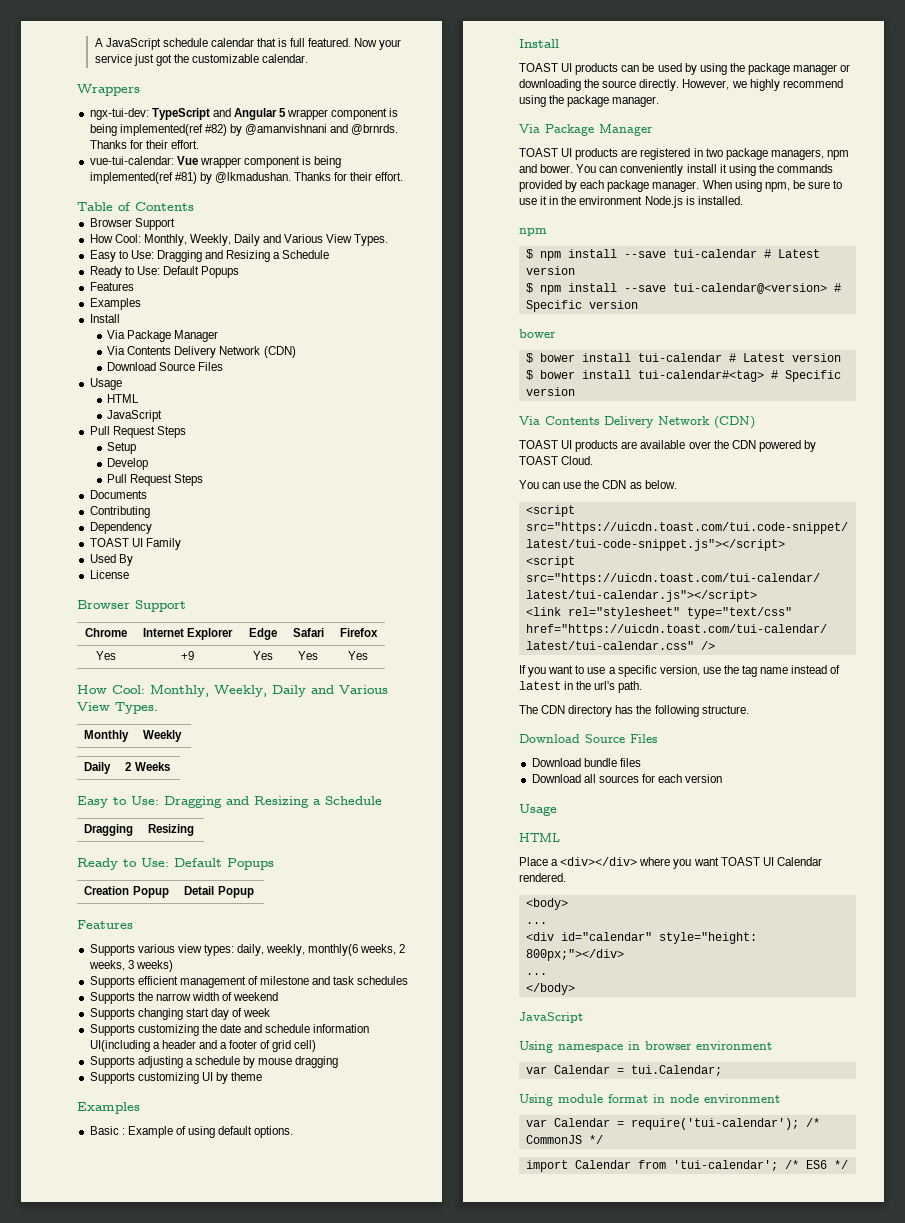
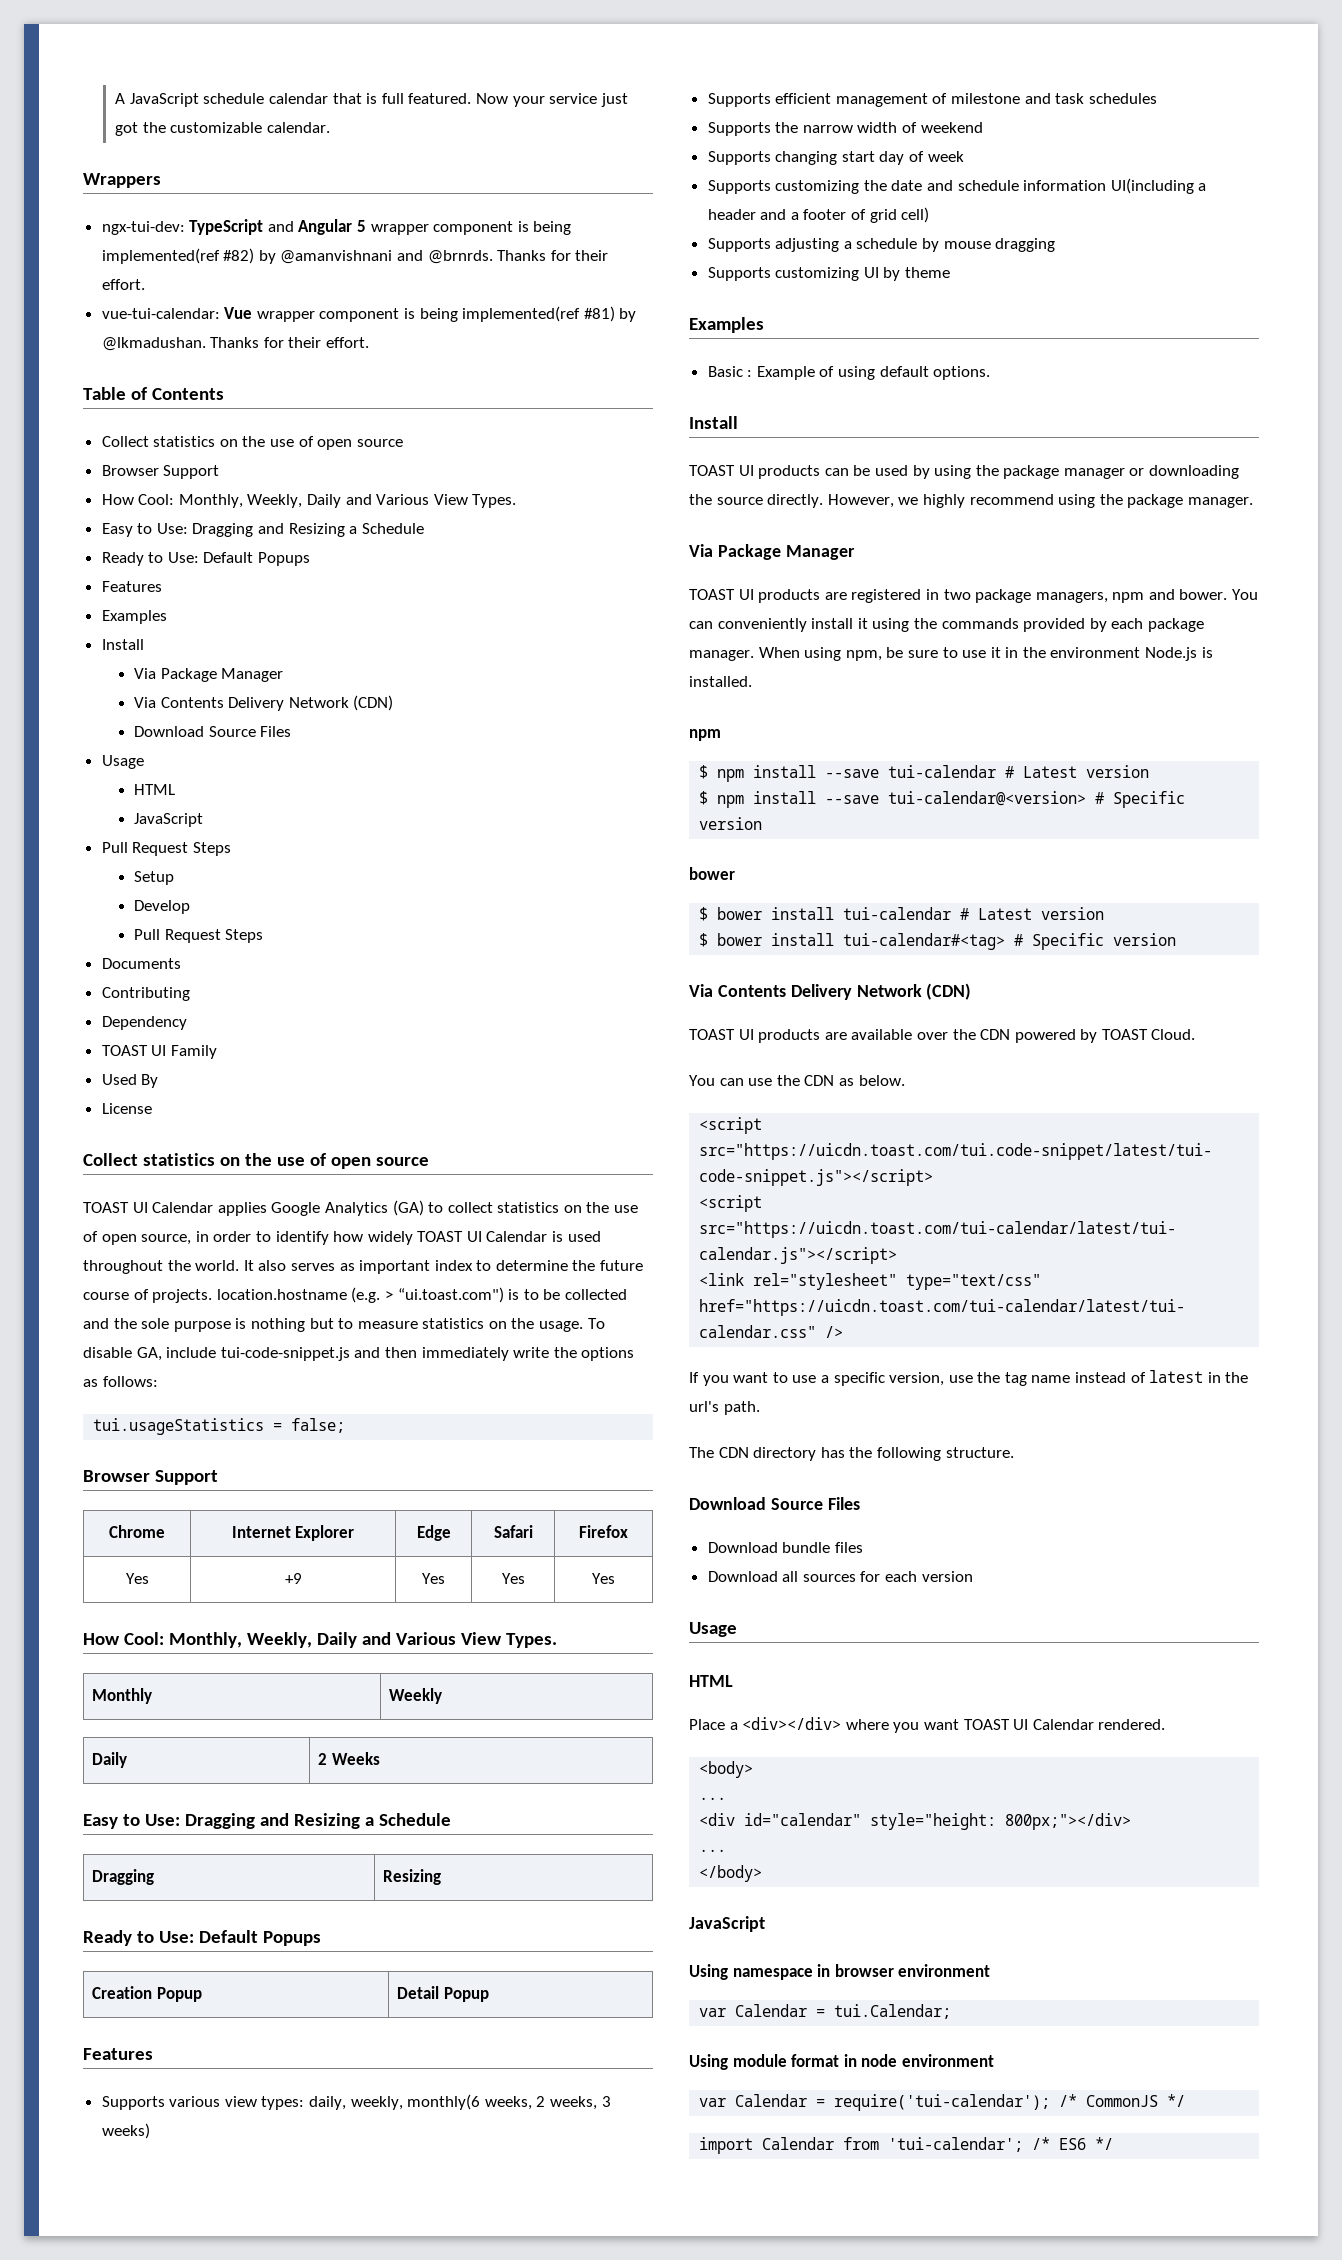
(194, 206) none -> [101,436,403,450] // Collect statistics on the use of open source
(129, 574) none -> [83,1153,429,1169] [83,1200,639,1216] [83,1231,601,1245] [83,1260,644,1274] [83,1287,627,1303] [83,1318,605,1332] [83,1347,635,1361] [83,1376,158,1387] [93,1418,346,1435] // Collect statistics on the use of open source // TOAST UI Calendar applies Google Analytics (GA) to collect statistics on the use of open source, in order to identify how widely TOAST UI Calendar is used throughout the world. It also serves as important index to determine the future course of projects. location.hostname (e.g. > “ui.toast.com") is to be collected and the sole purpose is nothing but to measure statistics on the usage. To disable GA, include tui-code-snippet.js and then immediately write the options as follows: // tui.usageStatistics = false;

